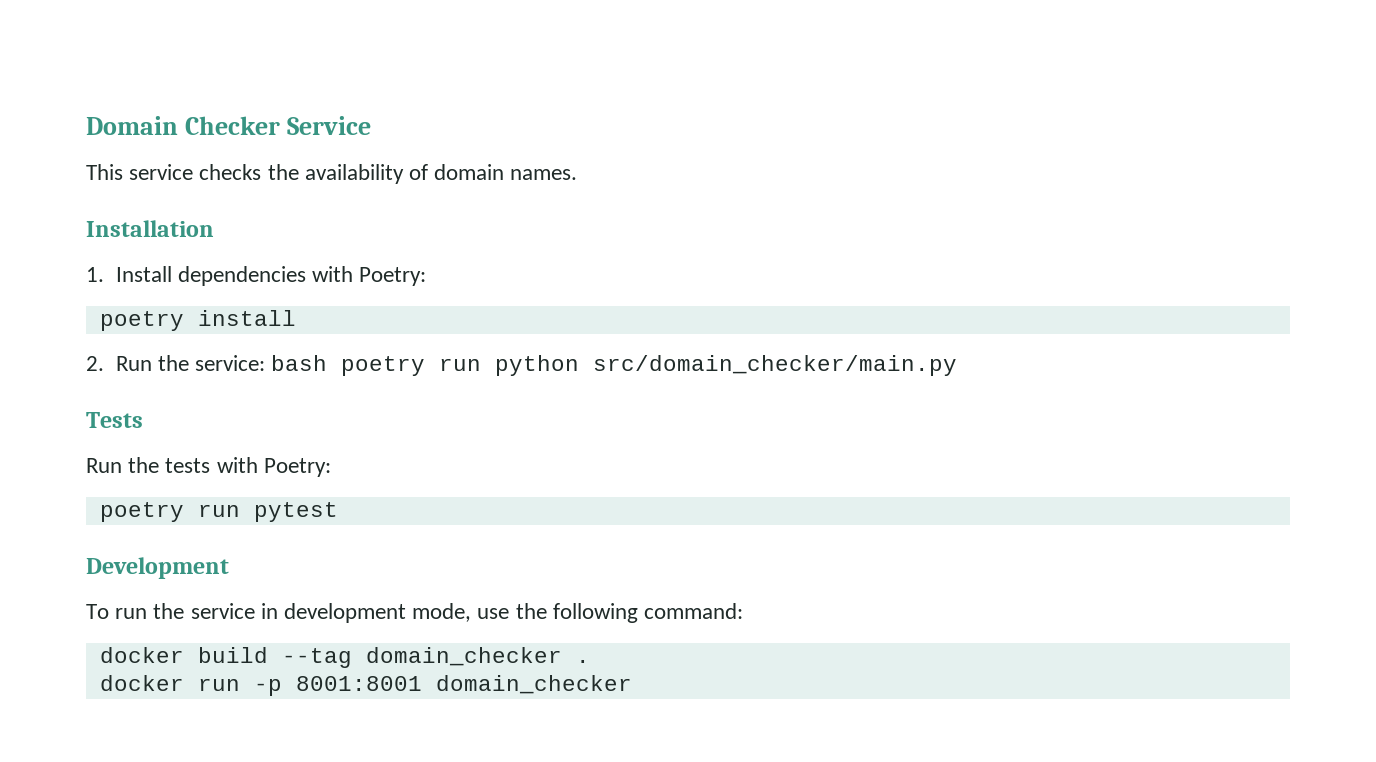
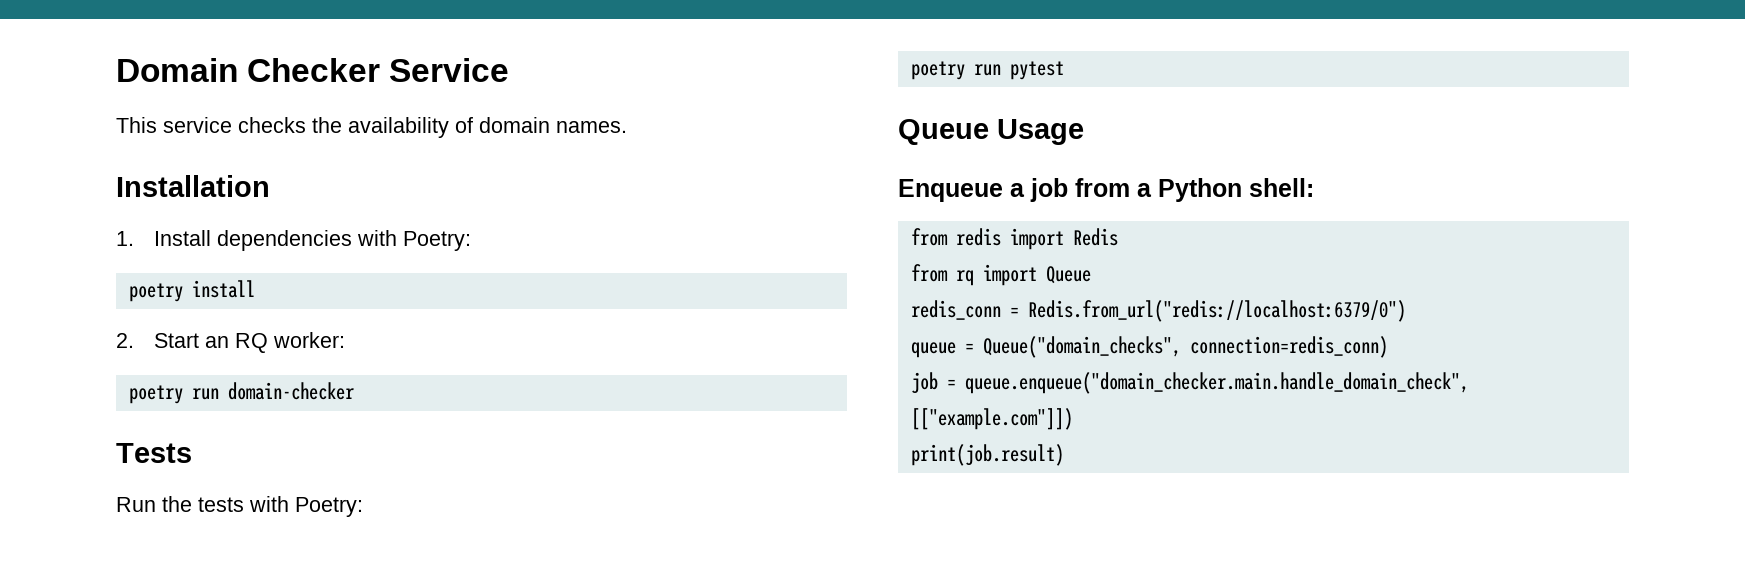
[115,355,958,376] Run the service: bash poetry run python src/domain_checker/main.py -> [153,332,345,353] [128,382,354,404] Start an RQ worker: // poetry run domain-checker
[86,557,229,579] [86,603,744,623] [99,647,590,668] [99,675,632,696] Development // To run the service in development mode, use the following command: // docker build --tag domain_checker . // docker run -p 8001:8001 domain_checker -> [898,119,1084,145] [898,178,1314,202] [910,228,1118,250] [910,264,1091,286] [910,300,1406,322] [910,336,1388,358] [910,372,1469,394] [910,408,1073,430] [910,444,1064,466] Queue Usage // Enqueue a job from a Python shell: // from redis import Redis // from rq import Queue // redis_conn = Redis.from_url("redis://localhost:6379/0") // queue = Queue("domain_checks", connection=redis_conn) // job = queue.enqueue("domain_checker.main.handle_domain_check", [["example.com"]]) // print(job.result)

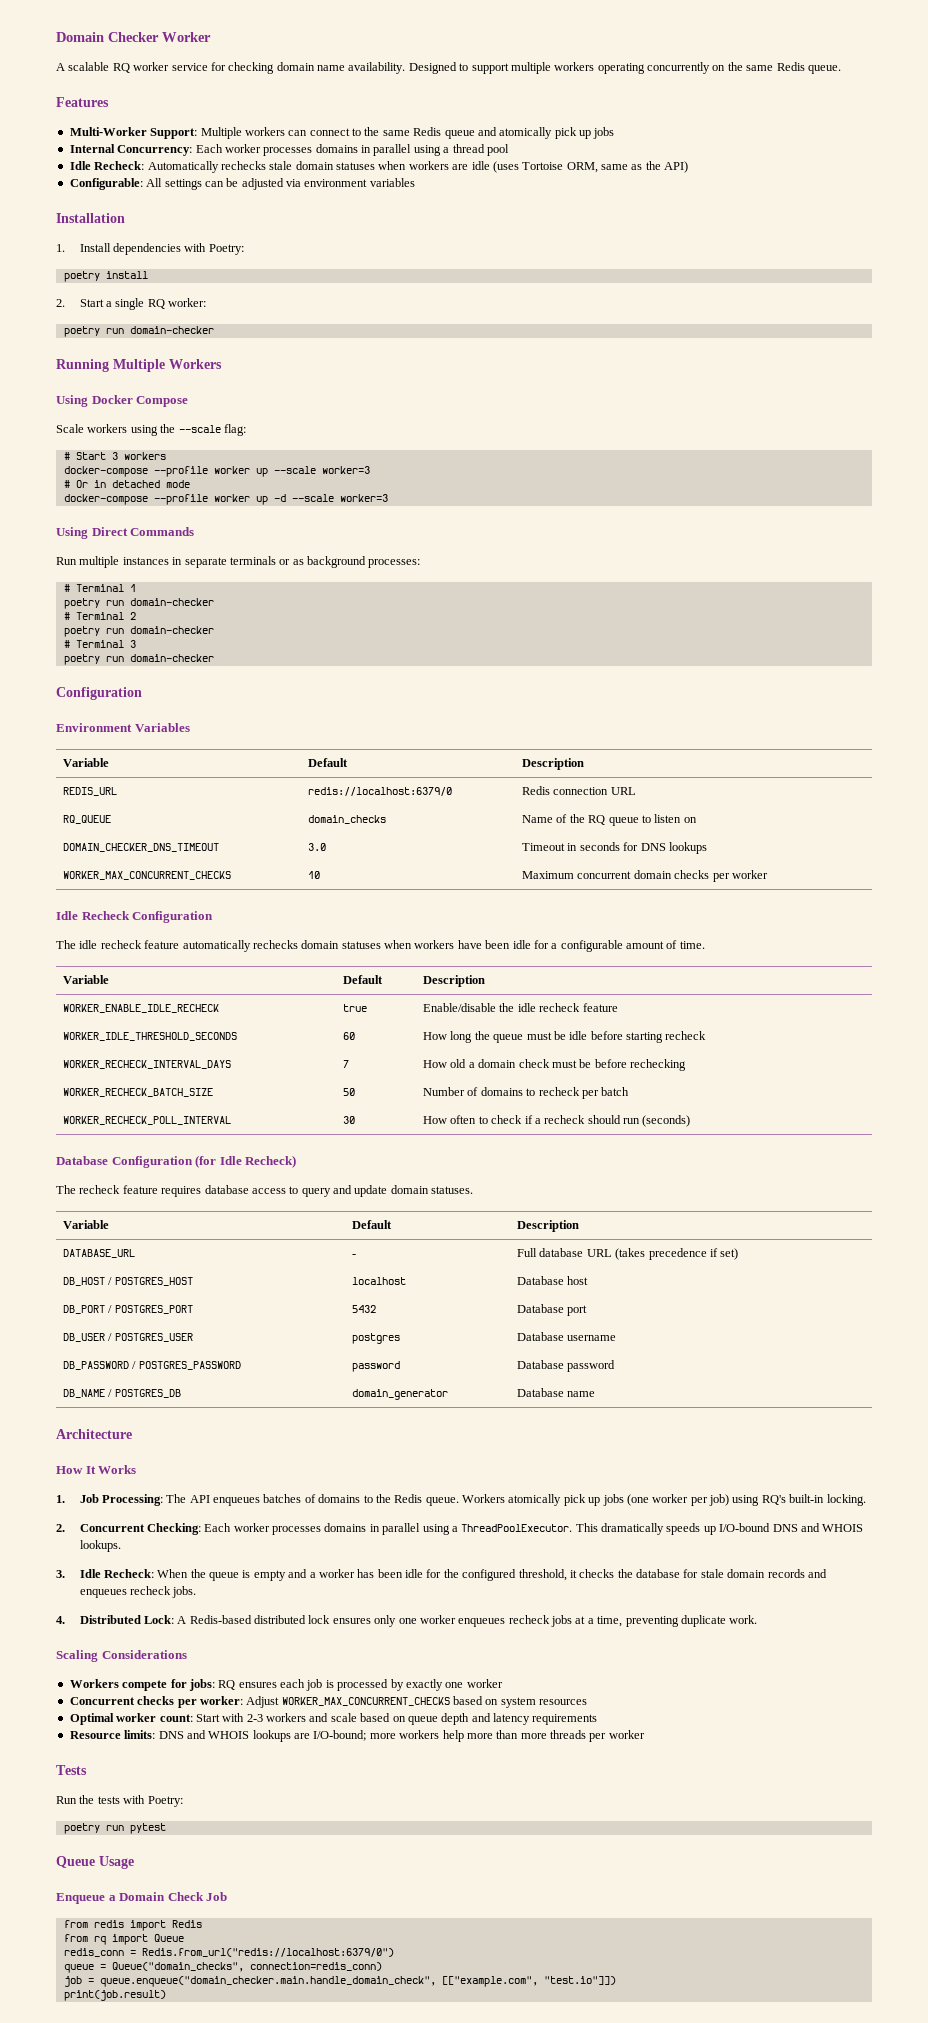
[389,58,510,82] [116,117,627,138] Service // This service checks the availability of domain names. -> [162,32,211,42] [56,62,841,74] [56,97,109,107] [69,127,615,139] [69,144,509,156] [69,161,689,173] [69,178,415,190] Worker // A scalable RQ worker service for checking domain name availability. Designed to support multiple workers operating concurrently on the same Redis queue. // Features // Multi-Worker Support: Multiple workers can connect to the same Redis queue and atomically pick up jobs // Internal Concurrency: Each worker processes domains in parallel using a thread pool // Idle Recheck: Automatically rechecks stale domain statuses when workers are idle (uses Tortoise ORM, same as the API) // Configurable: All settings can be adjusted via environment variables
[204,336,229,348] an -> [105,298,145,310] a single
(354, 391) none -> [56,359,222,372] [56,395,189,407] [56,424,246,436] [63,452,166,460] [63,466,370,477] [63,480,190,488] [63,494,388,505] [56,527,195,539] [56,556,421,568] [63,584,136,592] [63,598,214,609] [63,612,136,620] [63,626,214,637] [63,640,136,648] [63,654,214,665] [56,687,142,700] [56,723,190,732] [63,758,110,767] [308,758,349,767] [522,758,585,770] [63,787,118,796] [308,787,453,796] [522,786,636,795] [63,815,112,824] [308,815,387,824] [522,814,697,826] [63,843,220,852] [308,843,327,851] [522,842,707,854] [63,871,232,880] [308,871,321,879] [522,870,768,882] [56,911,214,923] [56,940,705,952] [63,975,110,984] [343,975,384,984] [423,975,486,987] [63,1004,220,1013] [343,1004,368,1012] [423,1003,618,1012] [63,1032,238,1041] [343,1032,356,1040] [423,1031,707,1043] [63,1060,232,1069] [343,1060,350,1068] [423,1059,687,1071] [63,1088,214,1097] [343,1088,356,1096] [423,1087,630,1099] [63,1116,232,1125] [343,1116,356,1124] [423,1115,691,1127] [56,1155,297,1168] [56,1185,474,1197] [63,1220,110,1229] [352,1220,393,1229] [517,1220,580,1232] [63,1249,136,1258] [352,1254,357,1257] [517,1248,739,1260] [63,1277,193,1286] [352,1277,407,1285] [517,1276,589,1285] [63,1305,193,1314] [352,1305,377,1313] [517,1304,588,1316] [63,1333,193,1342] [352,1333,401,1344] [517,1332,617,1341] [63,1361,241,1370] [352,1361,401,1372] [517,1360,616,1372] [63,1389,181,1398] [352,1389,449,1400] [517,1388,596,1397] [56,1429,132,1439] [56,1465,137,1474] [56,1494,866,1506] [56,1523,864,1535] [79,1540,121,1552] [56,1569,827,1581] [79,1586,197,1598] [56,1615,758,1627] [56,1650,187,1662] [69,1679,503,1691] [69,1696,588,1708] [69,1713,598,1725] [69,1730,645,1742] // Running Multiple Workers // Using Docker Compose // Scale workers using the --scale flag: // # Start 3 workers // docker-compose --profile worker up --scale worker=3 // # Or in detached mode // docker-compose --profile worker up -d --scale worker=3 // Using Direct Commands // Run multiple instances in separate terminals or as background processes: // # Terminal 1 // poetry run domain-checker // # Terminal 2 // poetry run domain-checker // # Terminal 3 // poetry run domain-checker // Configuration // Environment Variables // Variable | Default | Description // REDIS_URL | redis://localhost:6379/0 | Redis connection URL // RQ_QUEUE | domain_checks | Name of the RQ queue to listen on // DOMAIN_CHECKER_DNS_TIMEOUT | 3.0 | Timeout in seconds for DNS lookups // WORKER_MAX_CONCURRENT_CHECKS | 10 | Maximum concurrent domain checks per worker // Idle Recheck Configuration // The idle recheck feature automatically rechecks domain statuses when workers have been idle for a configurable amount of time. // Variable | Default | Description // WORKER_ENABLE_IDLE_RECHECK | true | Enable/disable the idle recheck feature // WORKER_IDLE_THRESHOLD_SECONDS | 60 | How long the queue must be idle before starting recheck // WORKER_RECHECK_INTERVAL_DAYS | 7 | How old a domain check must be before rechecking // WORKER_RECHECK_BATCH_SIZE | 50 | Number of domains to recheck per batch // WORKER_RECHECK_POLL_INTERVAL | 30 | How often to check if a recheck should run (seconds) // Database Configuration (for Idle Recheck) // The recheck feature requires database access to query and update domain statuses. // Variable | Default | Description // DATABASE_URL | - | Full database URL (takes precedence if set) // DB_HOST / POSTGRES_HOST | localhost | Database host // DB_PORT / POSTGRES_PORT | 5432 | Database port // DB_USER / POSTGRES_USER | postgres | Database username // DB_PASSWORD / POSTGRES_PASSWORD | password | Database password // DB_NAME / POSTGRES_DB | domain_generator | Database name // Architecture // How It Works // 1. Job Processing: The API enqueues batches of domains to the Redis queue. Workers atomically pick up jobs (one worker per job) using RQ's built-in locking. // 2. Concurrent Checking: Each worker processes domains in parallel using a ThreadPoolExecutor. This dramatically speeds up I/O-bound DNS and WHOIS lookups. // 3. Idle Recheck: When the queue is empty and a worker has been idle for the configured threshold, it checks the database for stale domain records and enqueues recheck jobs. // 4. Distributed Lock: A Redis-based distributed lock ensures only one worker enqueues recheck jobs at a time, preventing duplicate work. // Scaling Considerations // Workers compete for jobs: RQ ensures each job is processed by exactly one worker // Concurrent checks per worker: Adjust WORKER_MAX_CONCURRENT_CHECKS based on system resources // Optimal worker count: Start with 2-3 workers and scale based on queue depth and latency requirements // Resource limits: DNS and WHOIS lookups are I/O-bound; more workers help more than more threads per worker
[1030,178,1314,202] job from a Python shell: -> [119,1892,228,1901] Domain Check Job
[910,408,1073,430] [["example.com"]]) -> [441,1976,616,1987] [["example.com", "test.io"]])

